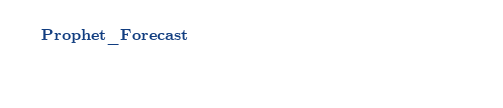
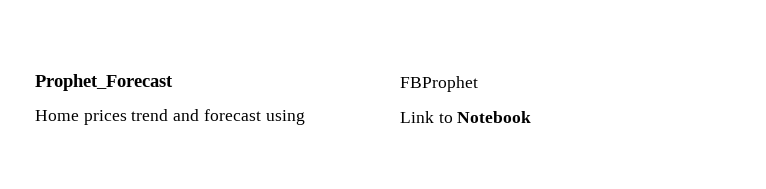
(188, 37) none -> [35,109,305,125] [400,76,478,92] [400,111,532,123] // Home prices trend and forecast using FBProphet // Link to Notebook

